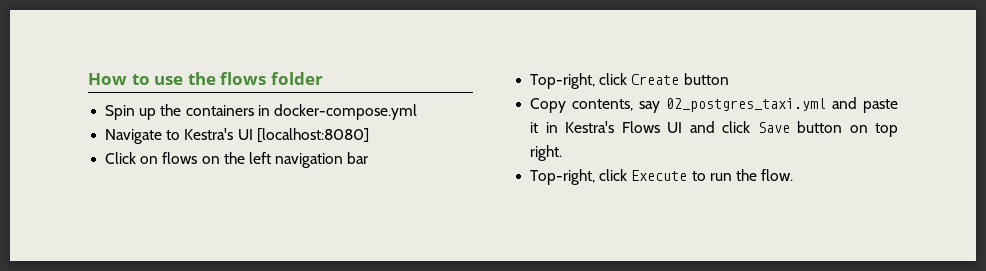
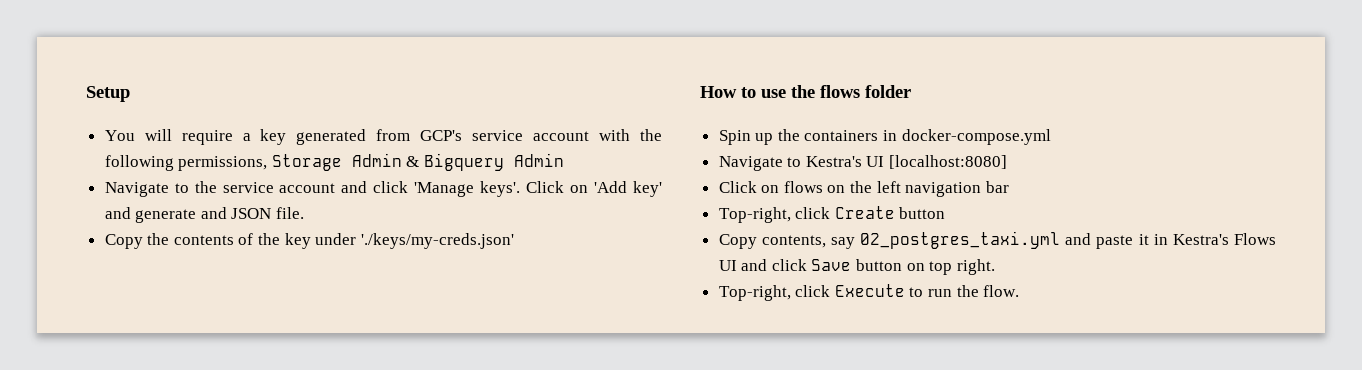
(88, 79) none -> [86,86,130,102] [104,129,662,145] [104,153,565,171] [104,181,662,197] [104,207,305,223] [104,233,514,249] Setup // You will require a key generated from GCP's service account with the following permissions, Storage Admin & Bigquery Admin // Navigate to the service account and click 'Manage keys'. Click on 'Add key' and generate and JSON file. // Copy the contents of the key under './keys/my-creds.json' //

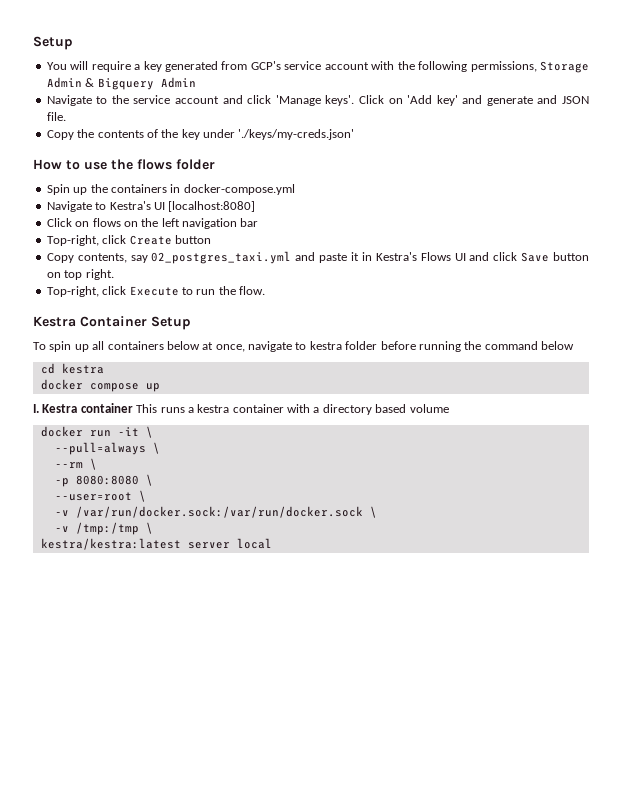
(1020, 291) none -> [33,316,191,330] [33,341,574,352] [40,363,104,374] [40,379,160,392] [33,403,449,415] [40,426,153,438] [54,442,160,455] [54,458,97,470] [54,474,153,487] [54,490,146,502] [54,506,377,518] [54,522,153,535] [40,538,272,550] // Kestra Container Setup // To spin up all containers below at once, navigate to kestra folder before running the command below // cd kestra // docker compose up // I. Kestra container This runs a kestra container with a directory based volume // docker run -it \ // --pull=always \ // --rm \ // -p 8080:8080 \ // --user=root \ // -v /var/run/docker.sock:/var/run/docker.sock \ // -v /tmp:/tmp \ // kestra/kestra:latest server local

